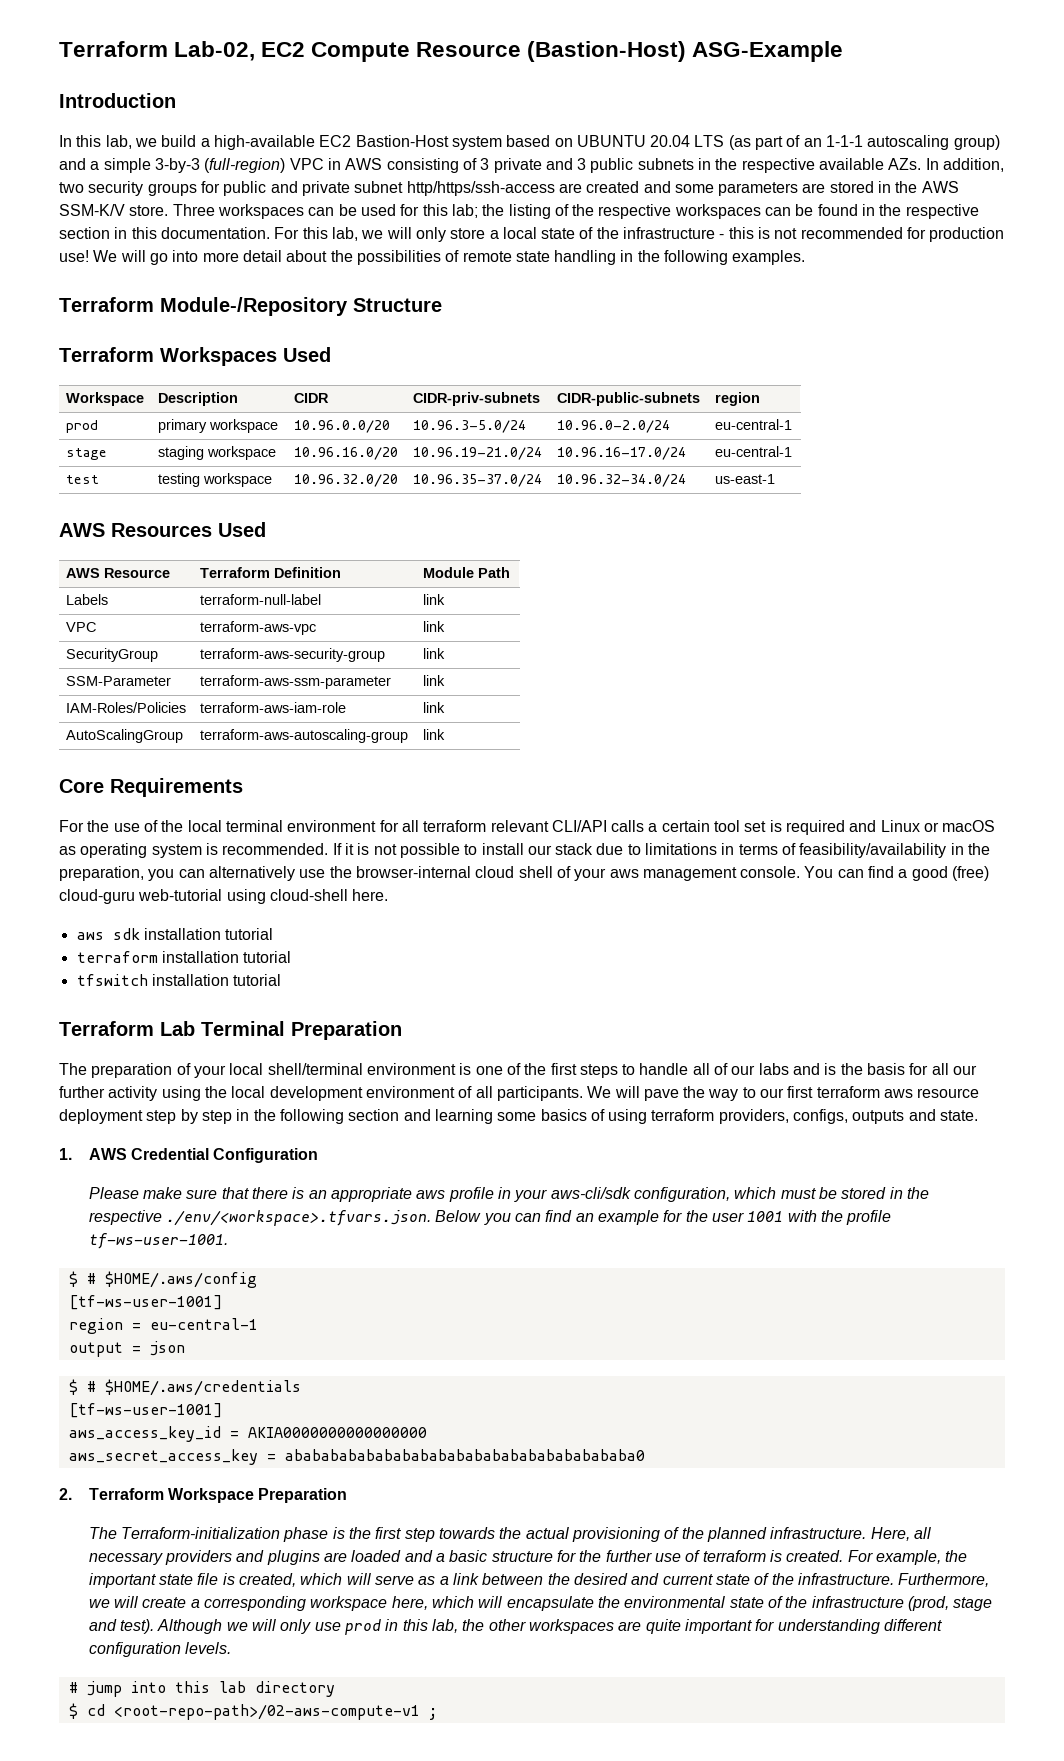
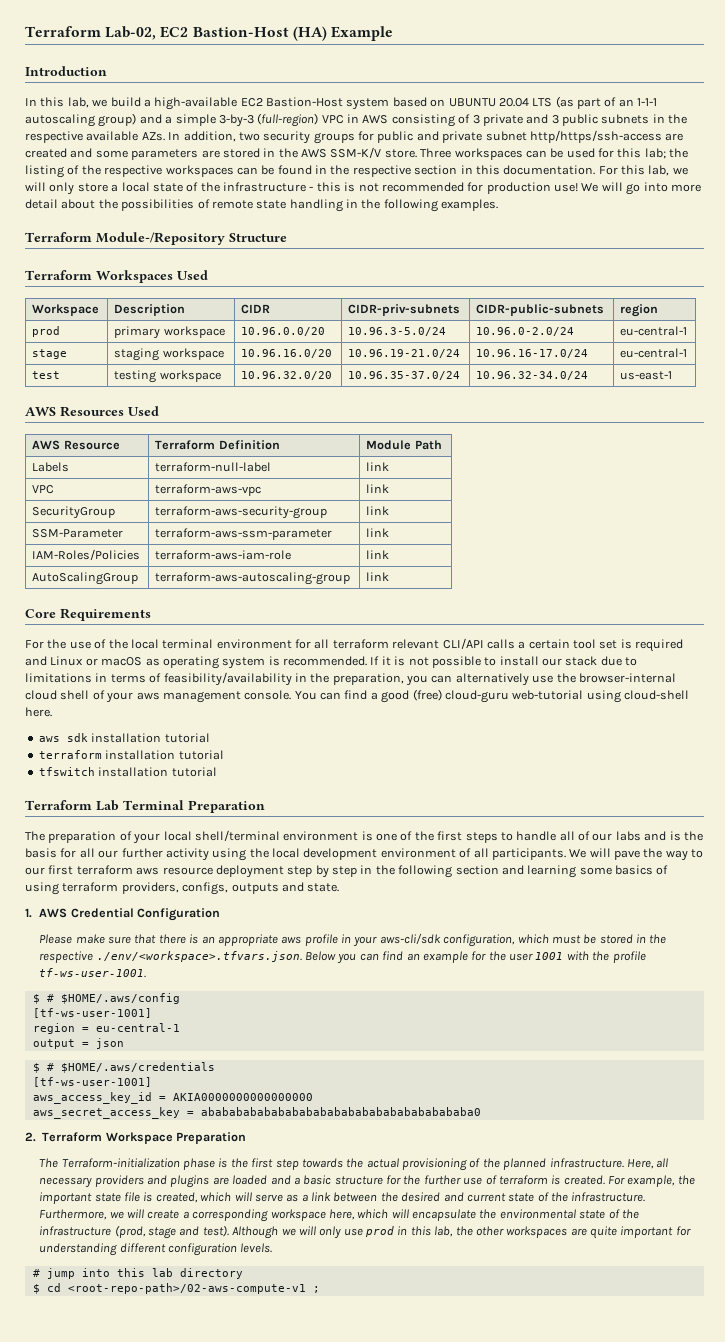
[311,41,844,62] Compute Resource (Bastion-Host) ASG-Example -> [192,26,393,41] Bastion-Host (HA) Example

